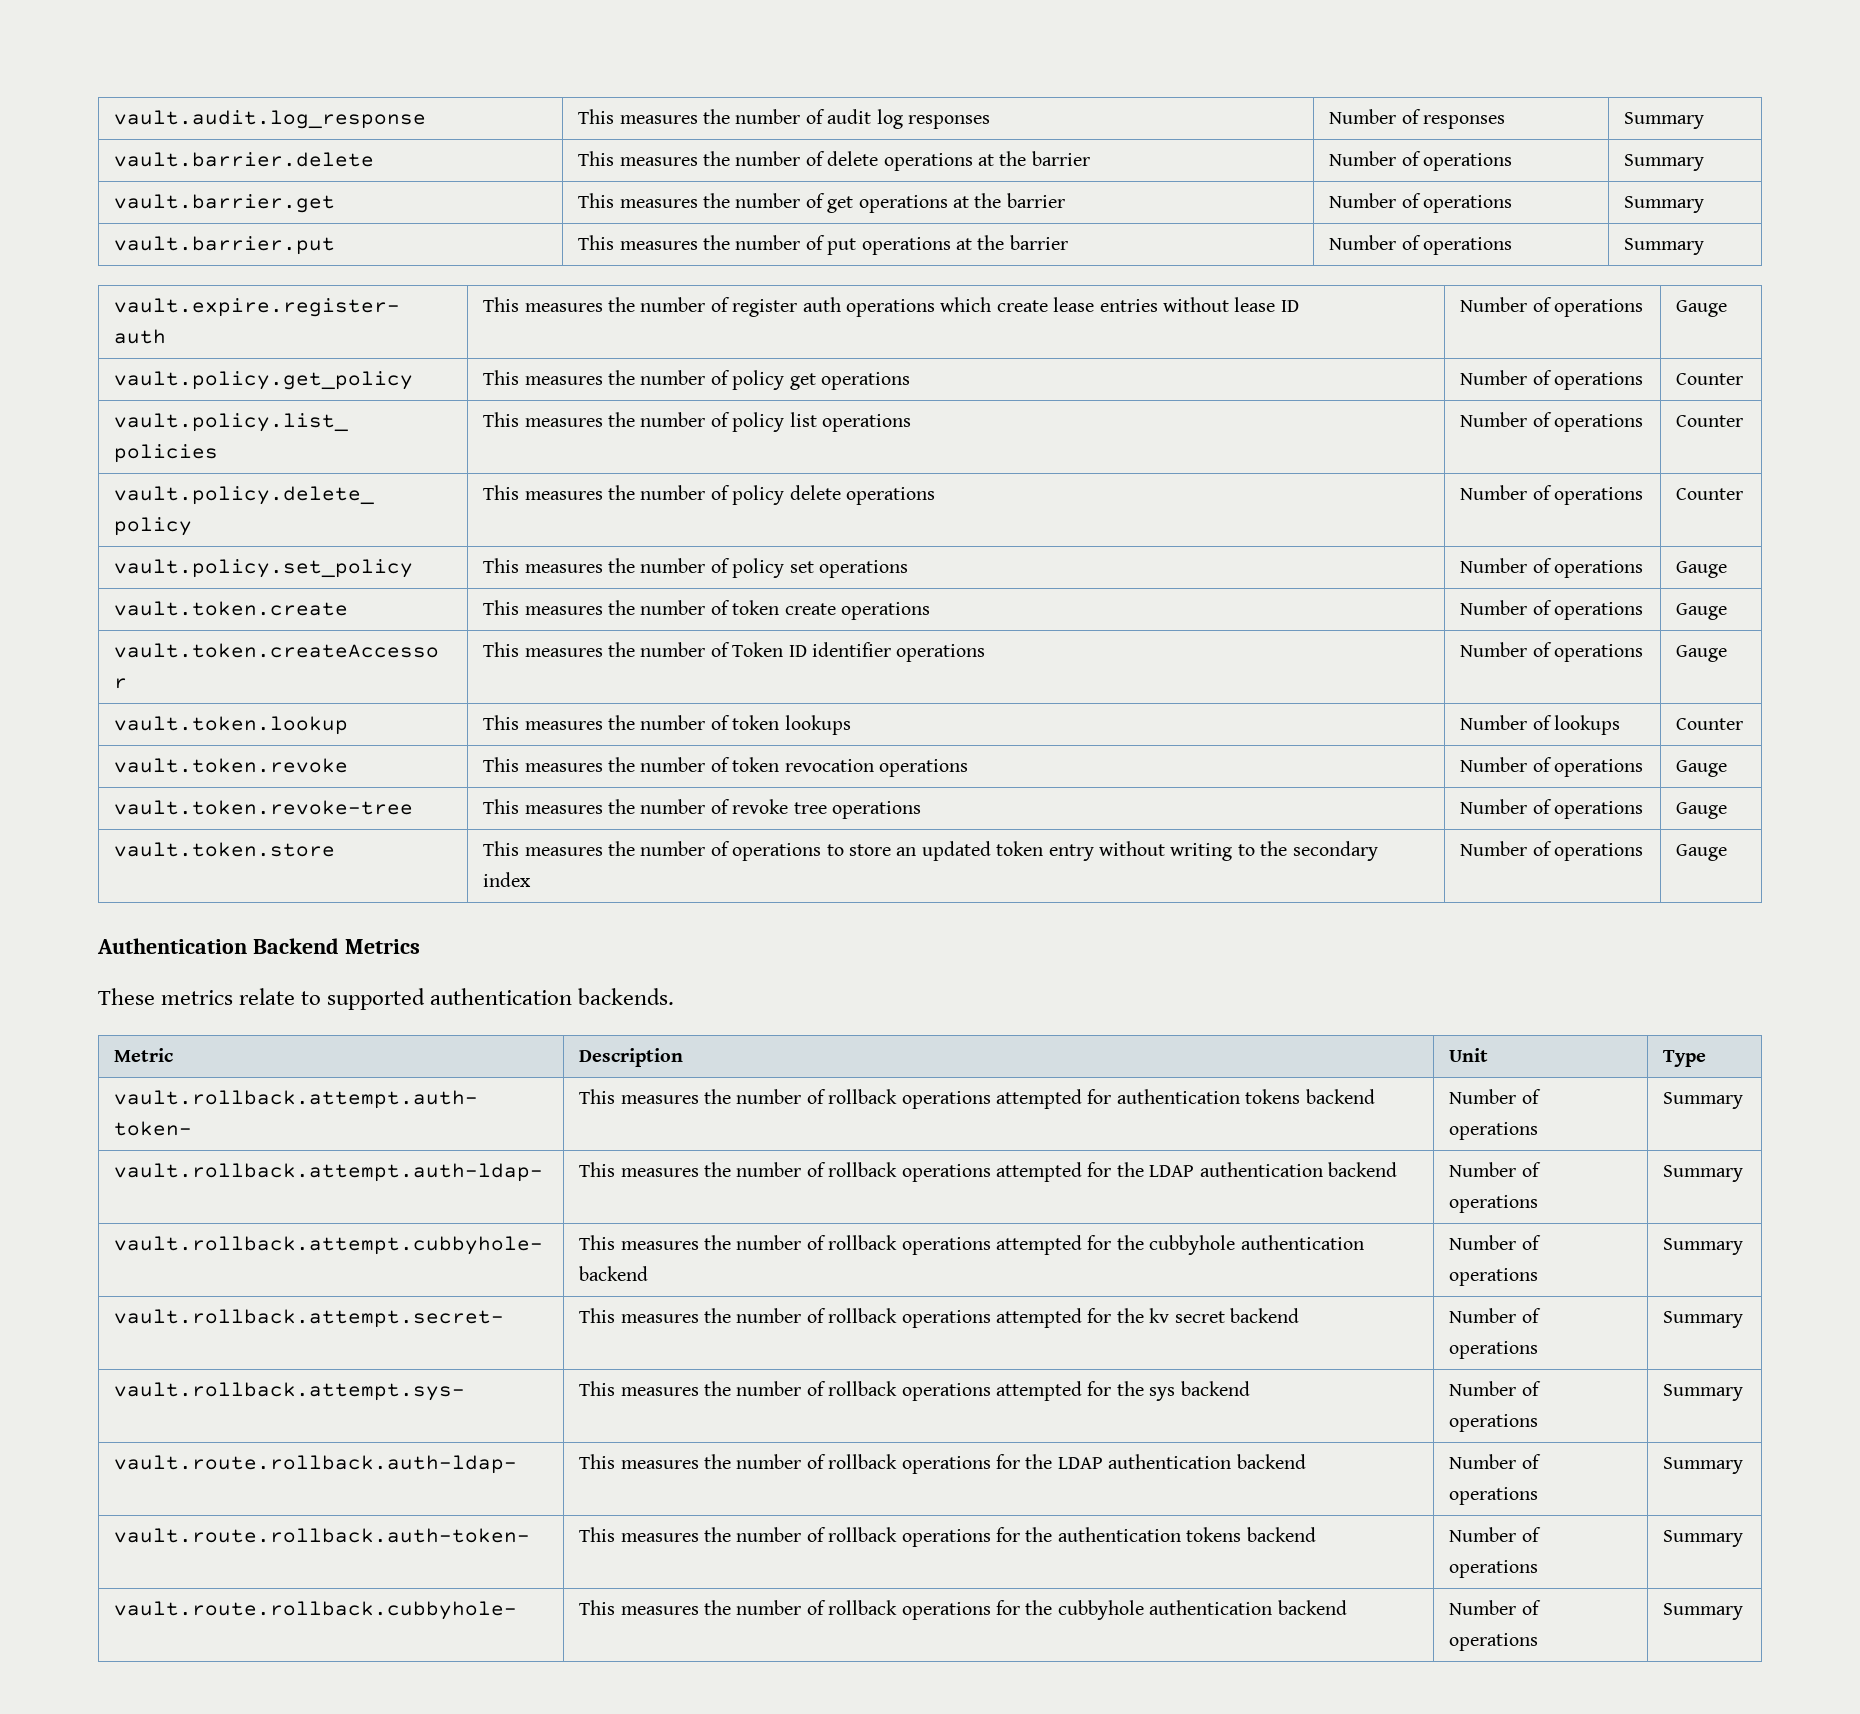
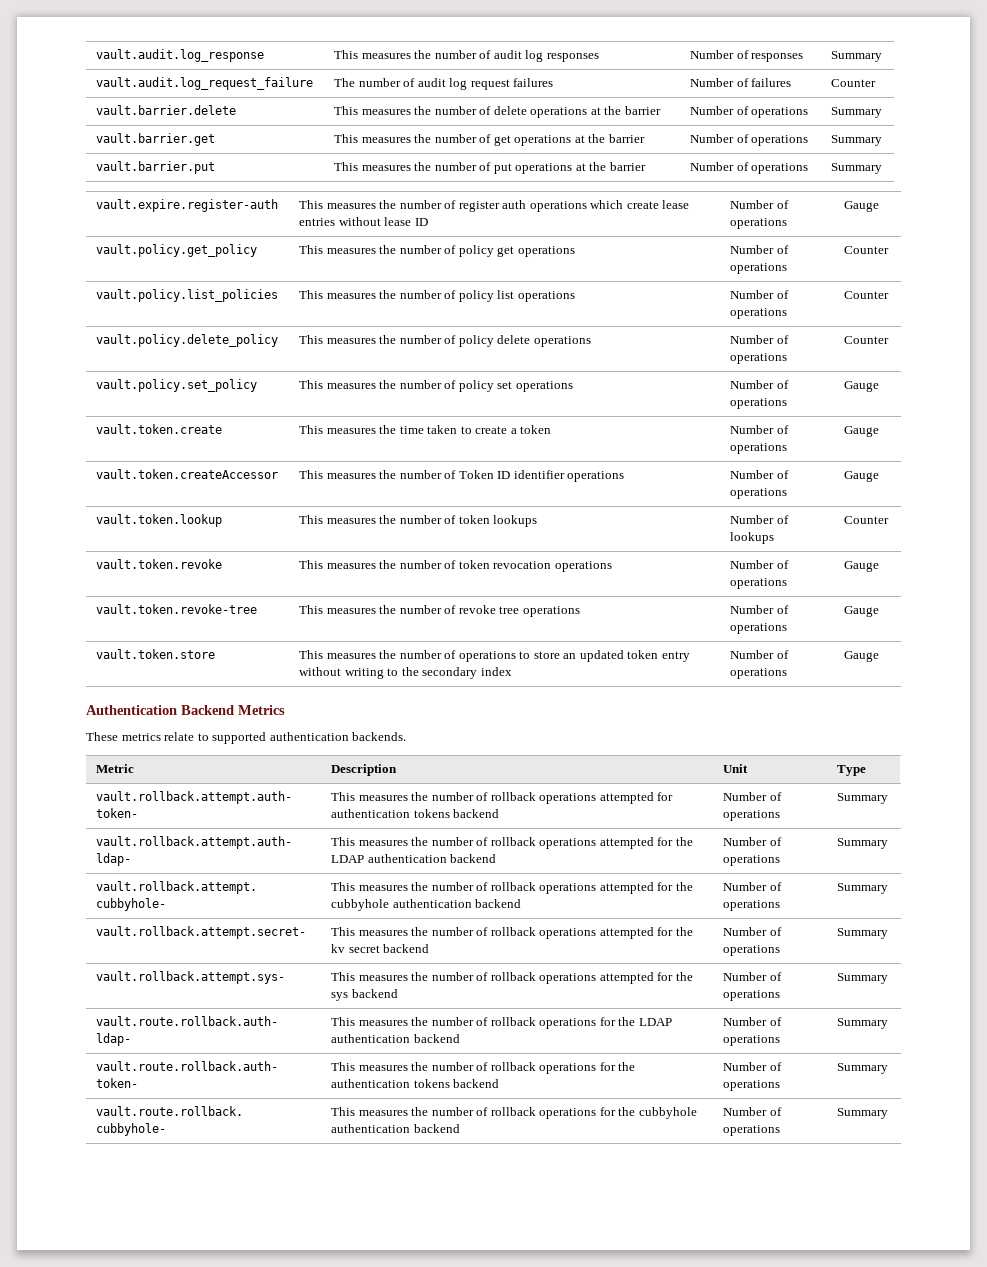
(1705, 120) none -> [96,77,314,90] [334,78,554,90] [690,78,792,87] [831,79,877,87] // vault.audit.log_request_failure | The number of audit log request failures | Number of failures | Counter
[640,600,930,620] number of token create operations -> [399,425,552,434] time taken to create a token

